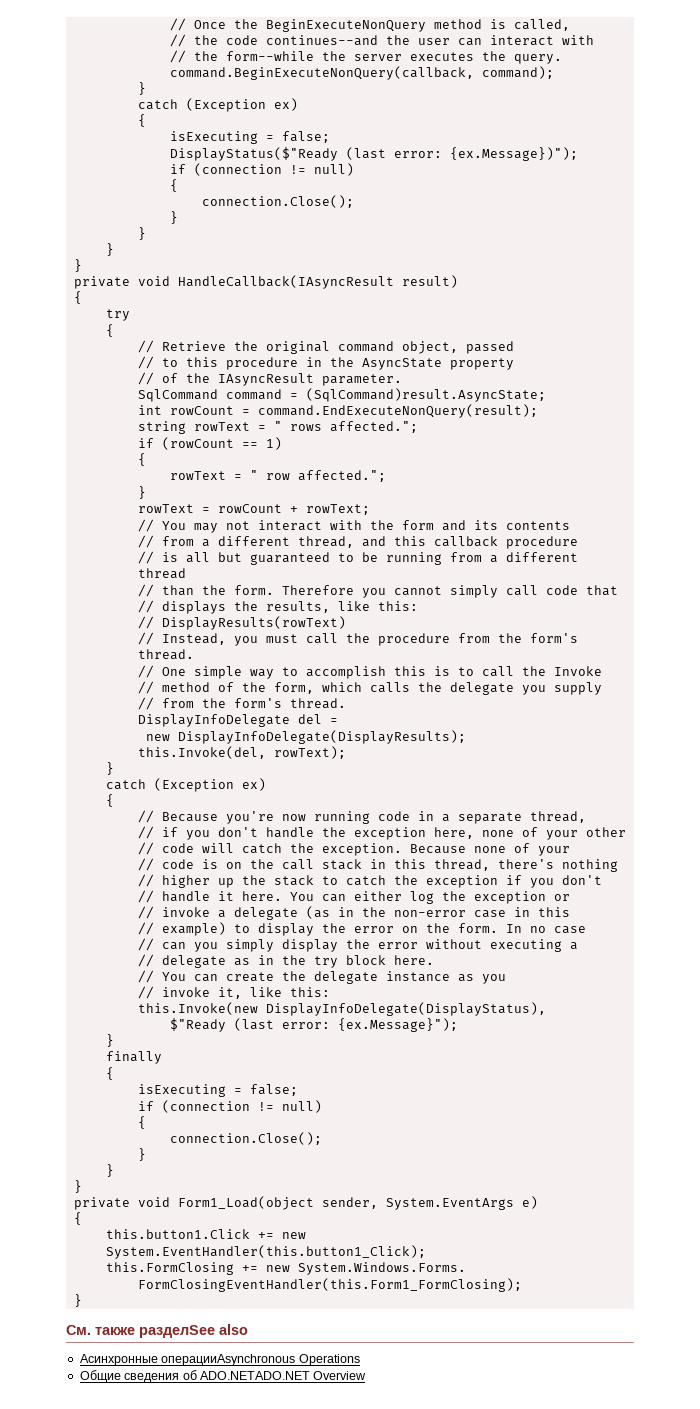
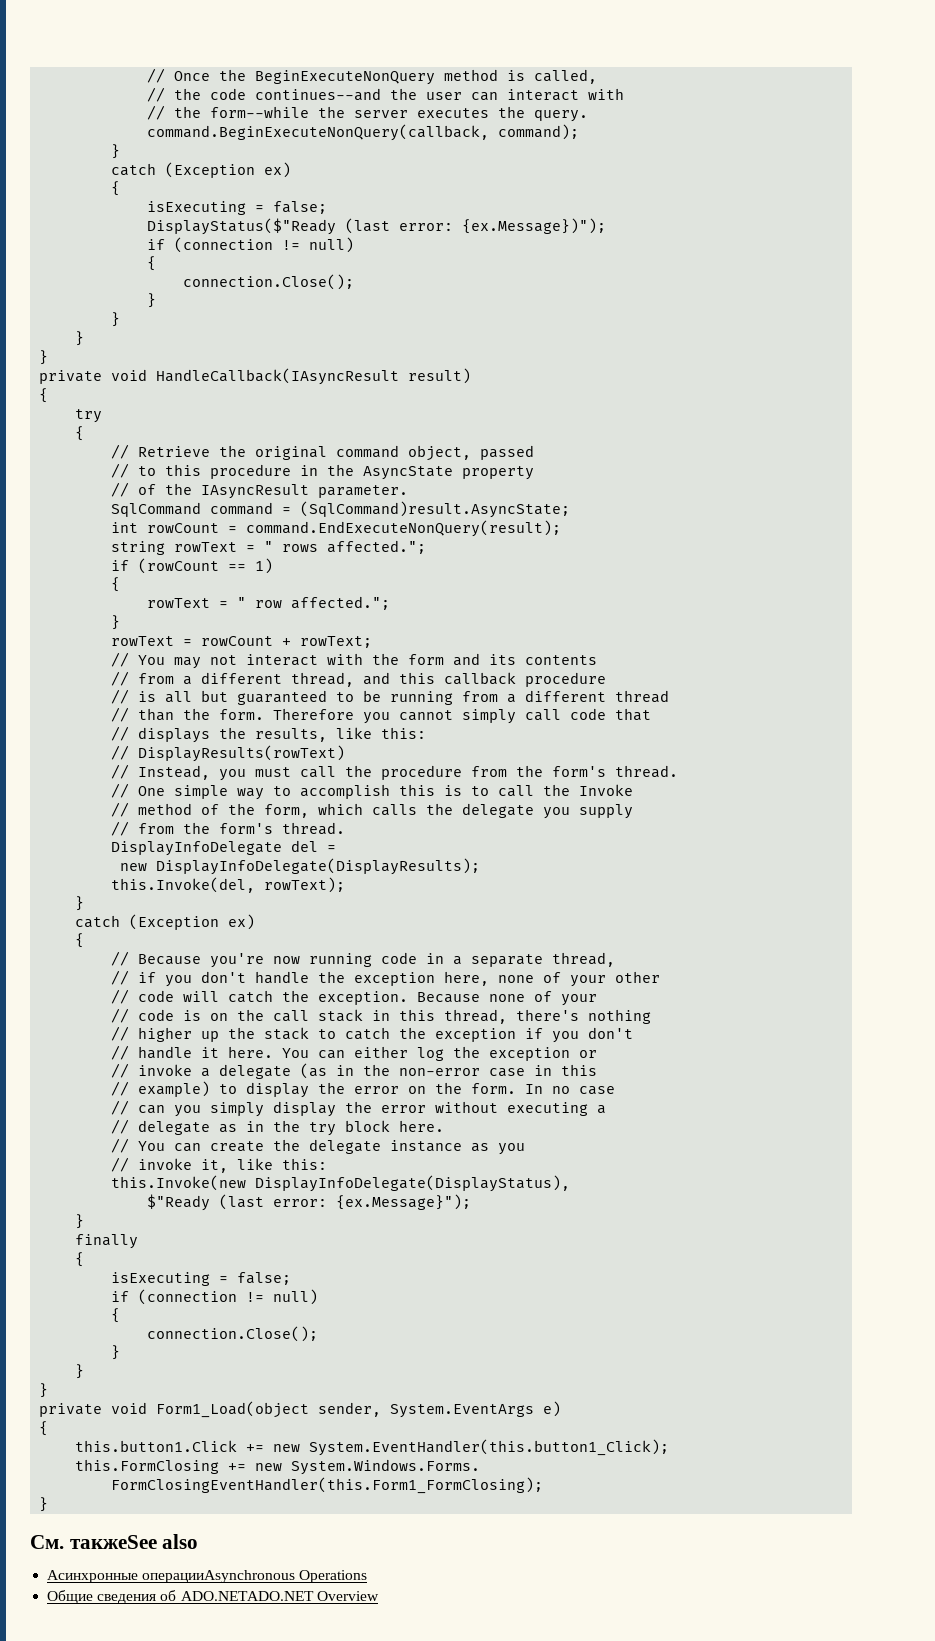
[95,1325,215,1338] также разделSee -> [69,1535,157,1549] такжеSee

